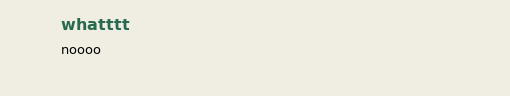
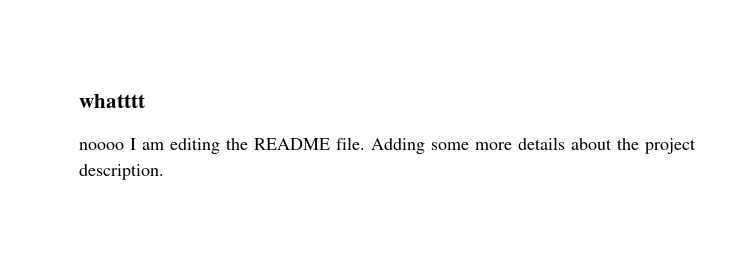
(101, 50) none -> [130,137,696,154] [79,164,164,180] I am editing the README file. Adding some more details about the project description.

